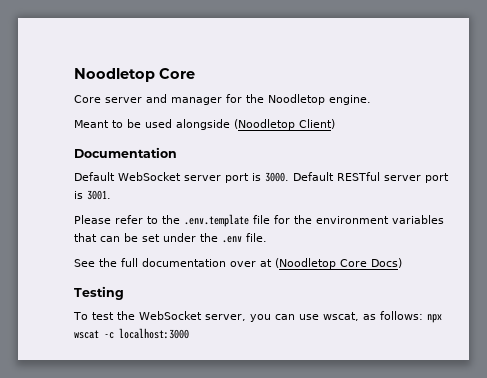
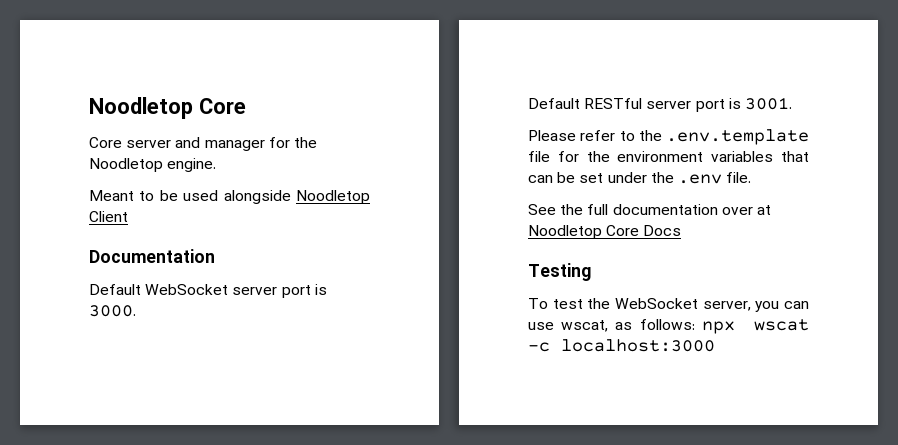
[234,119,335,130] (Noodletop Client) -> [296,190,370,204] [89,211,128,222] Noodletop Client
(289, 177) none -> (136, 311) //
[275,258,402,269] (Noodletop Core Docs) -> [528,225,682,239] Noodletop Core Docs

